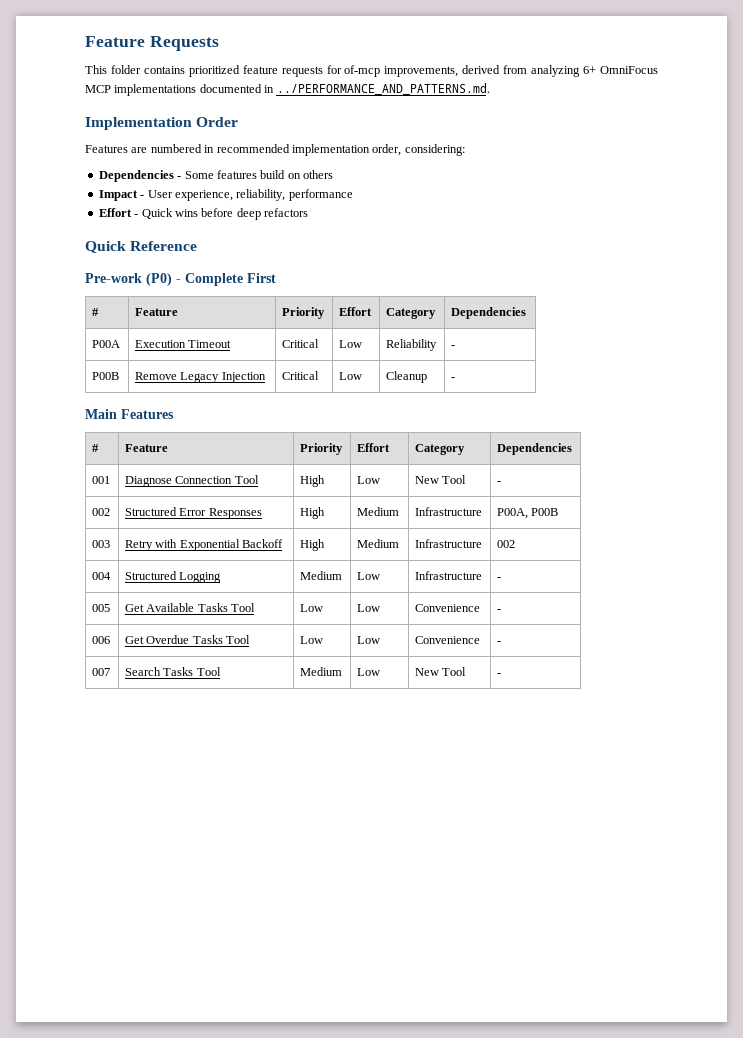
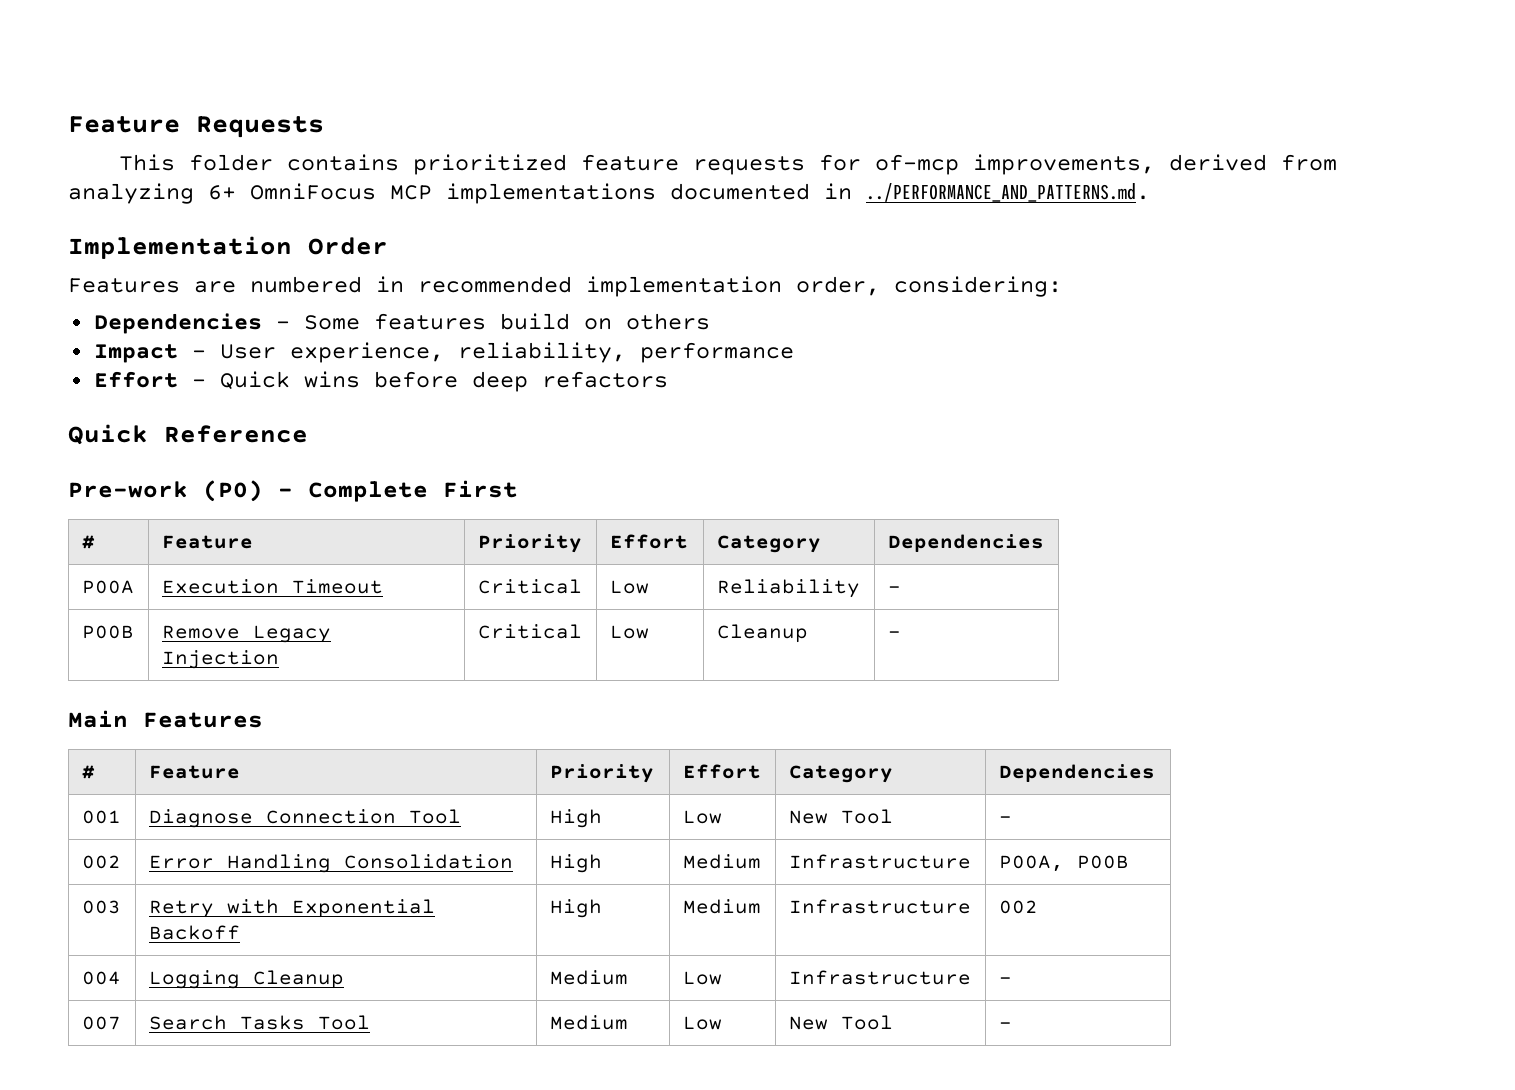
[125,507,262,519] Structured Error Responses -> [148,854,513,873] Error Handling Consolidation
[125,571,178,580] Structured -> (121, 978) none
(222, 577) none -> [252,970,344,989] Cleanup
[92,604,111,612] [125,603,256,612] [300,604,324,612] [357,604,381,612] [415,604,481,612] [497,609,502,612] [92,636,111,644] [125,635,251,644] [300,636,324,644] [357,636,381,644] [415,636,481,644] [497,641,502,644] // 005 | Get Available Tasks Tool | Low | Low | Convenience | - // 006 | Get Overdue Tasks Tool | Low | Low | Convenience | - -> (1012, 980) none

